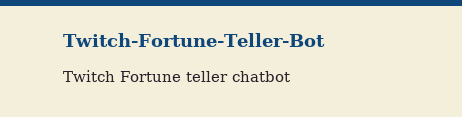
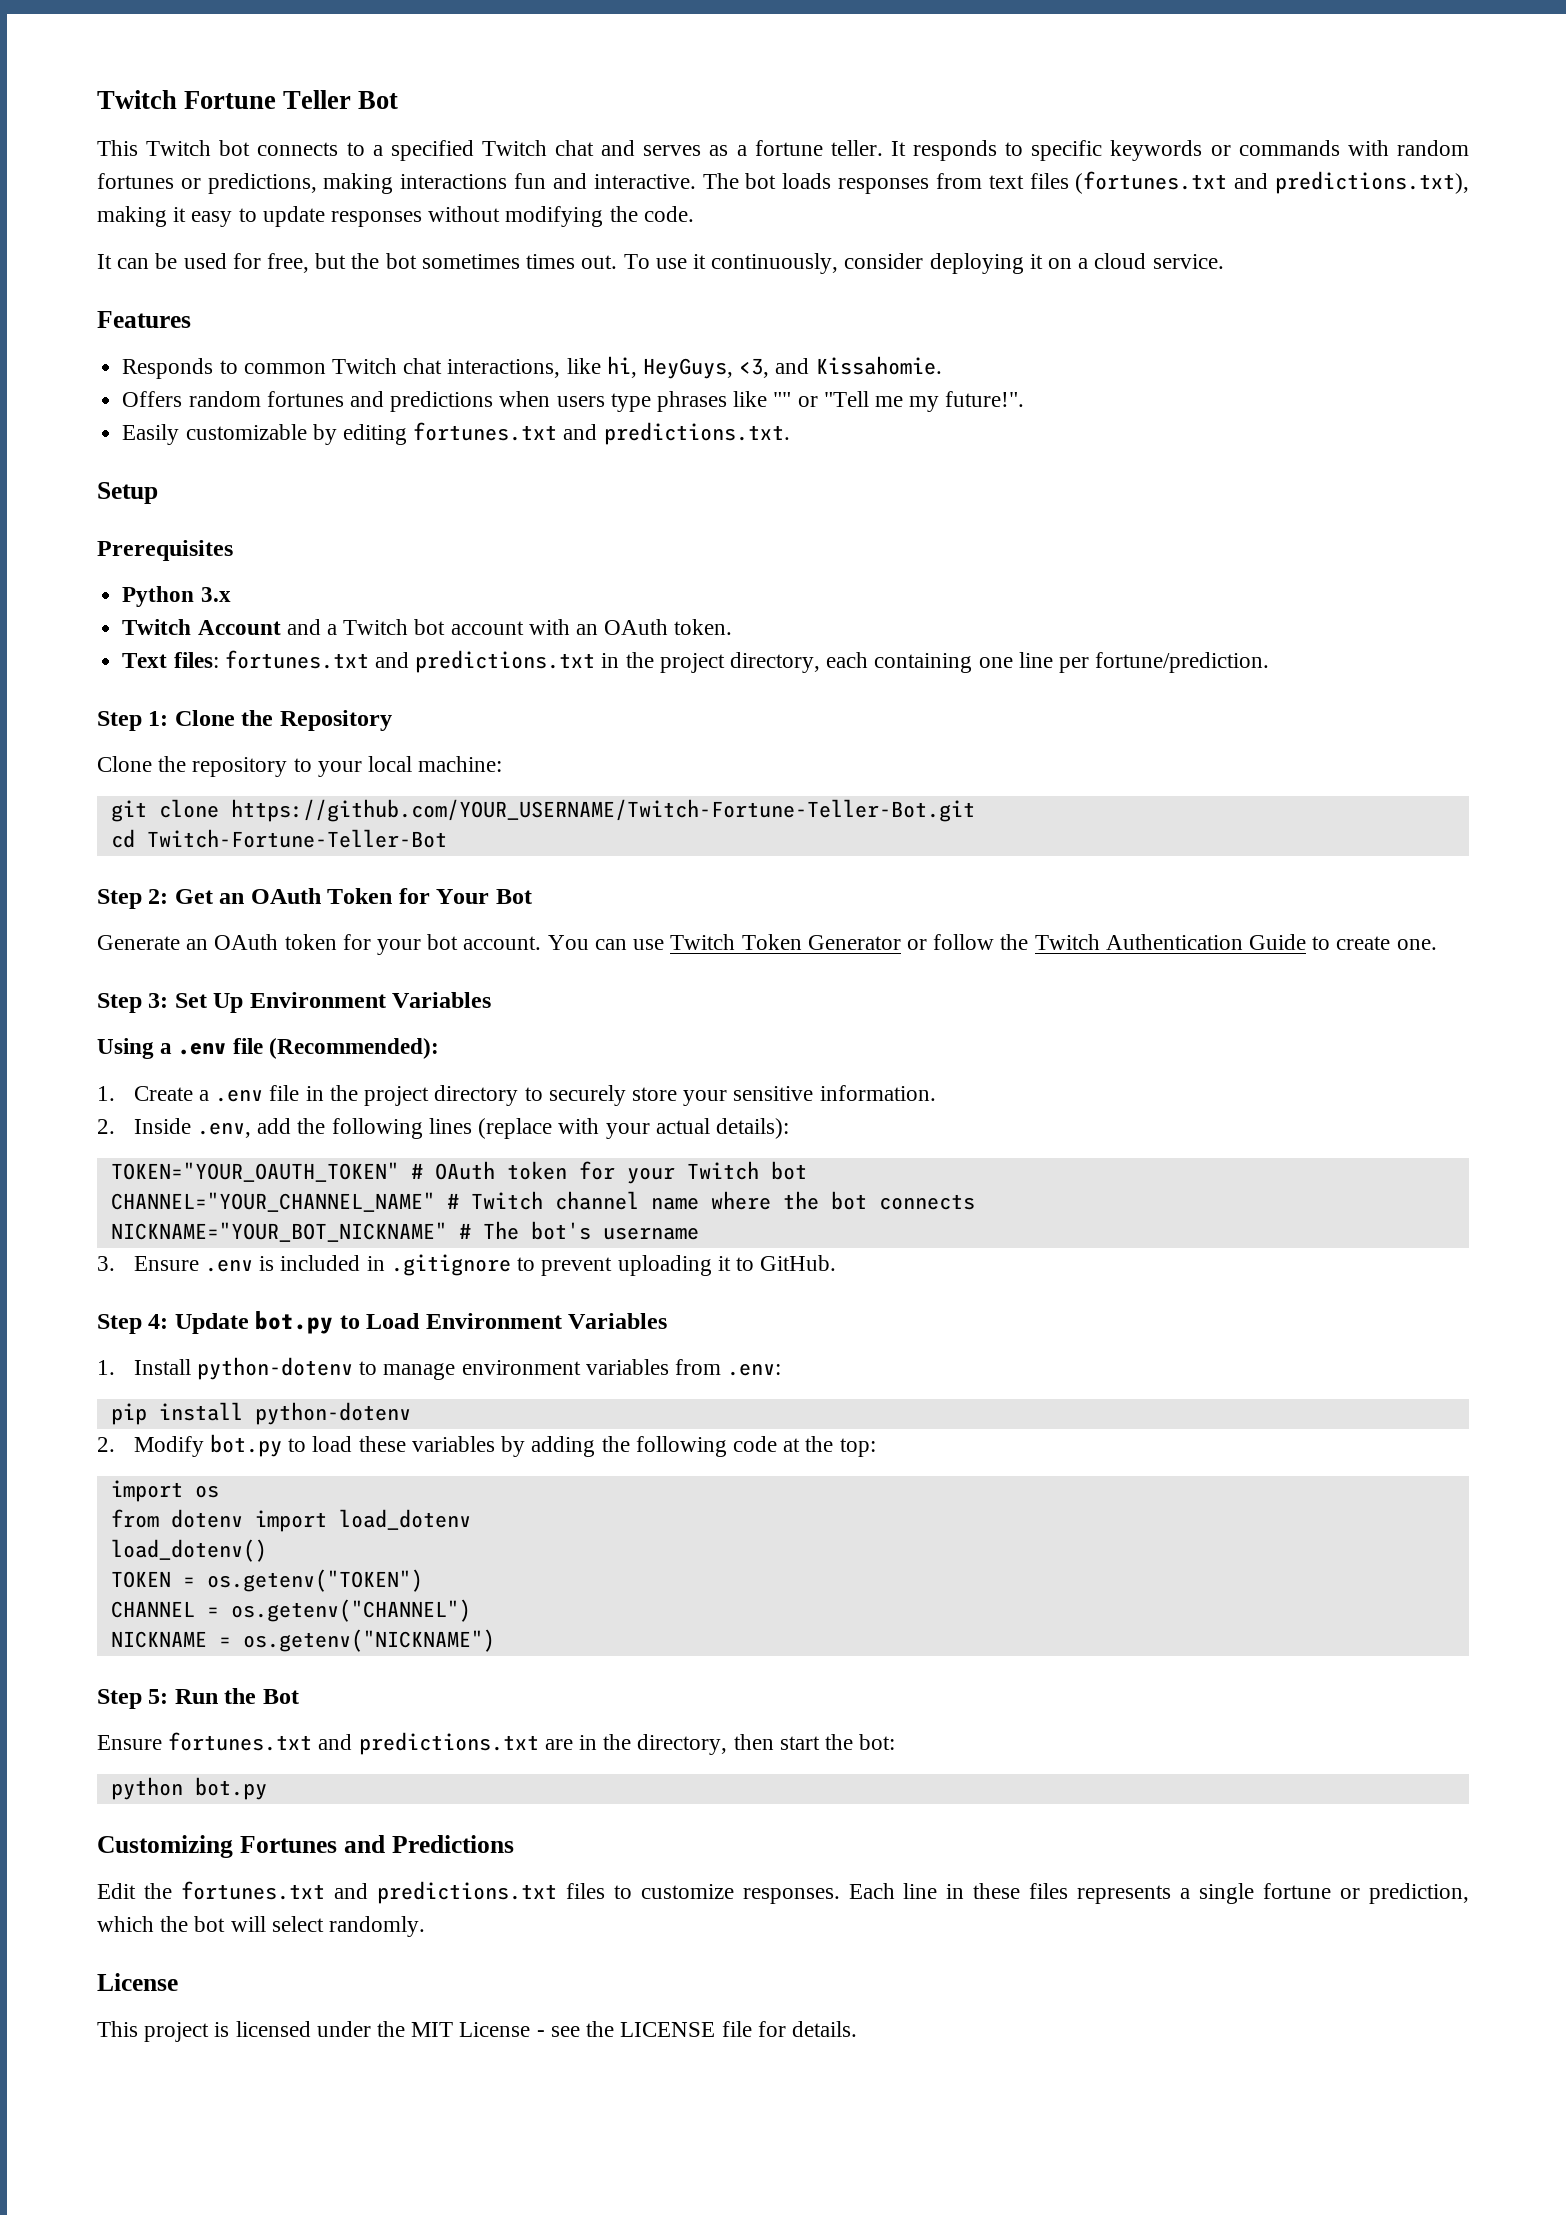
[63,33,325,47] [63,70,290,82] Twitch-Fortune-Teller-Bot // Twitch Fortune teller chatbot -> [97,90,399,109] [97,140,1470,161] [97,171,1470,194] [97,206,694,227] [97,253,1224,274] [97,311,191,328] [122,356,942,379] [122,391,1025,412] [122,422,790,445] [97,482,158,504] [97,540,233,561] [122,586,231,607] [122,619,733,635] [122,650,1270,673] [97,710,392,731] [97,756,503,777] [110,799,975,822] [110,829,447,848] [97,888,532,909] [97,934,1437,955] [97,992,492,1013] [97,1038,439,1059] [97,1085,936,1106] [97,1118,789,1139] [110,1161,807,1184] [110,1191,975,1212] [110,1221,699,1242] [97,1254,837,1276] [97,1311,668,1334] [97,1357,782,1380] [110,1402,411,1425] [97,1434,876,1457] [110,1480,219,1502] [110,1509,471,1532] [110,1539,267,1562] [110,1569,423,1592] [110,1599,471,1622] [110,1629,495,1652] [97,1688,299,1709] [97,1732,896,1755] [110,1777,267,1800] [97,1835,514,1858] [97,1881,1470,1904] [97,1916,426,1937] [97,1973,178,1991] [97,2021,857,2042] Twitch Fortune Teller Bot // This Twitch bot connects to a specified Twitch chat and serves as a fortune teller. It responds to specific keywords or commands with random fortunes or predictions, making interactions fun and interactive. The bot loads responses from text files (fortunes.txt and predictions.txt), making it easy to update responses without modifying the code. // It can be used for free, but the bot sometimes times out. To use it continuously, consider deploying it on a cloud service. // Features // Responds to common Twitch chat interactions, like hi, HeyGuys, <3, and Kissahomie. // Offers random fortunes and predictions when users type phrases like "" or "Tell me my future!". // Easily customizable by editing fortunes.txt and predictions.txt. // Setup // Prerequisites // Python 3.x // Twitch Account and a Twitch bot account with an OAuth token. // Text files: fortunes.txt and predictions.txt in the project directory, each containing one line per fortune/prediction. // Step 1: Clone the Repository // Clone the repository to your local machine: // git clone https://github.com/YOUR_USERNAME/Twitch-Fortune-Teller-Bot.git // cd Twitch-Fortune-Teller-Bot // Step 2: Get an OAuth Token for Your Bot // Generate an OAuth token for your bot account. You can use Twitch Token Generator or follow the Twitch Authentication Guide to create one. // Step 3: Set Up Environment Variables // Using a .env file (Recommended): // 1. Create a .env file in the project directory to securely store your sensitive information. // 2. Inside .env, add the following lines (replace with your actual details): // TOKEN="YOUR_OAUTH_TOKEN" # OAuth token for your Twitch bot // CHANNEL="YOUR_CHANNEL_NAME" # Twitch channel name where the bot connects // NICKNAME="YOUR_BOT_NICKNAME" # The bot's username // 3. Ensure .env is included in .gitignore to prevent uploading it to GitHub. // Step 4: Update bot.py to Load Environment Variables // 1. Install python-dotenv to manage environment variables from .env: // pip install python-dotenv // 2. Modify bot.py to load these variables by adding the following code at the top: // import os // from dotenv import load_dotenv // load_dotenv() // TOKEN = os.getenv("TOKEN") // CHANNEL = os.getenv("CHANNEL") // NICKNAME = os.getenv("NICKNAME") // Step 5: Run the Bot // Ensure fortunes.txt and predictions.txt are in the directory, then start the bot: // python bot.py // Customizing Fortunes and Predictions // Edit the fortunes.txt and predictions.txt files to customize responses. Each line in these files represents a single fortune or prediction, which the bot will select randomly. // License // This project is licensed under the MIT License - see the LICENSE file for details.

